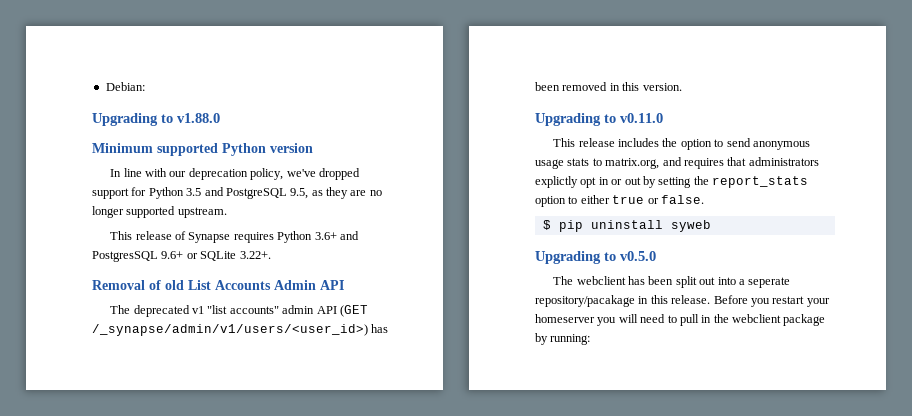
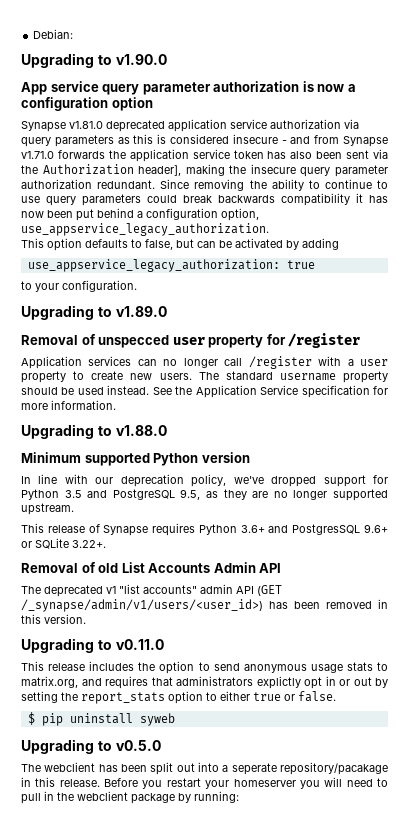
(145, 86) none -> [21,53,167,68] [21,81,356,95] [21,97,153,111] [21,119,359,132] [21,134,389,147] [21,149,388,162] [21,164,388,177] [21,179,388,191] [21,193,388,206] [21,208,259,221] [21,223,269,236] [21,238,339,251] [27,259,315,272] [21,280,137,292] [21,305,167,320] [21,333,361,348] [21,356,389,369] [21,371,388,383] [21,385,389,398] [21,400,116,410] // Upgrading to v1.90.0 // App service query parameter authorization is now a configuration option // Synapse v1.81.0 deprecated application service authorization via query parameters as this is considered insecure - and from Synapse v1.71.0 forwards the application service token has also been sent via the Authorization header], making the insecure query parameter authorization redundant. Since removing the ability to continue to use query parameters could break backwards compatibility it has now been put behind a configuration option, use_appservice_legacy_authorization. // This option defaults to false, but can be activated by adding // use_appservice_legacy_authorization: true // to your configuration. // Upgrading to v1.89.0 // Removal of unspecced user property for /register // Application services can no longer call /register with a user property to create new users. The standard username property should be used instead. See the Application Service specification for more information.

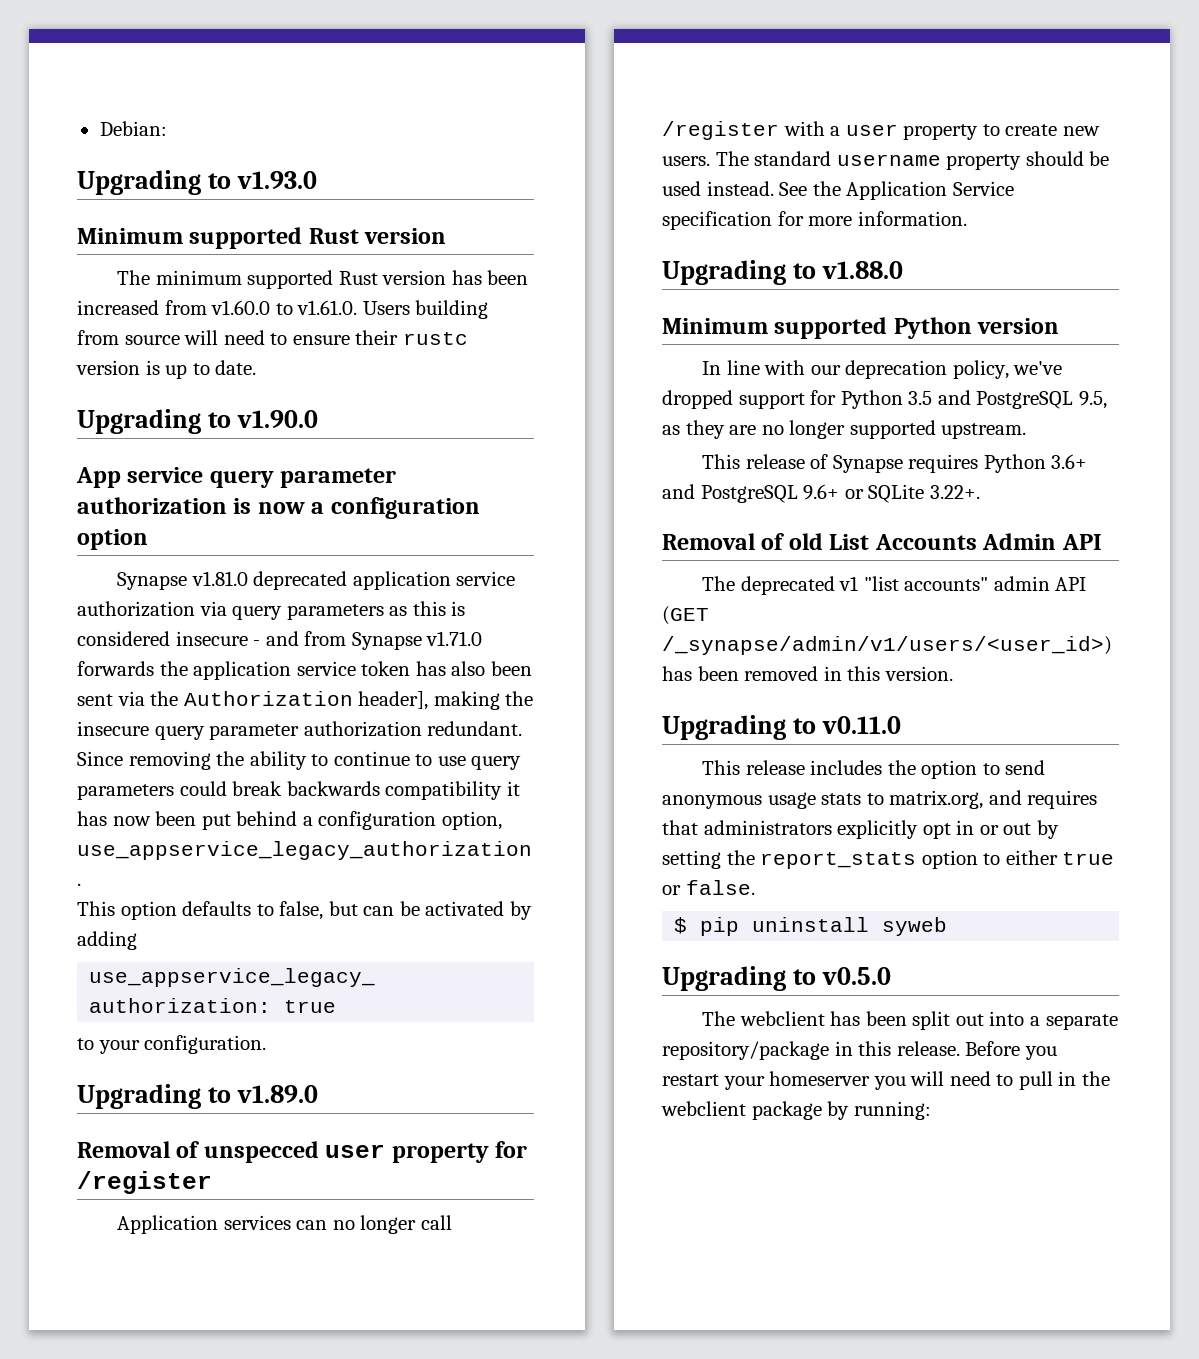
(74, 34) none -> [77,170,318,195] [77,227,447,249] [117,270,529,289] [77,300,489,319] [77,330,468,345] [76,360,257,379] // Upgrading to v1.93.0 // Minimum supported Rust version // The minimum supported Rust version has been increased from v1.60.0 to v1.61.0. Users building from source will need to ensure their rustc version is up to date.
[292,524,361,535] PostgresSQL -> [700,485,798,503] PostgreSQL
[256,676,301,689] explictly -> [837,820,919,839] explicitly
[231,762,388,775] seperate repository/pacakage -> [1045,1014,1118,1030] [662,1041,829,1060] separate repository/package

